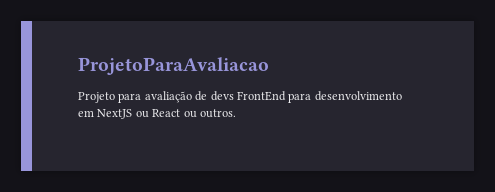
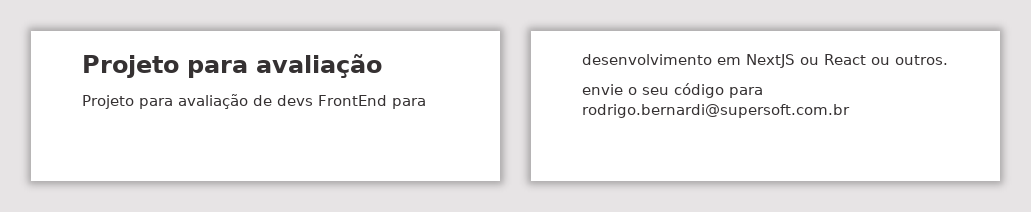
[78,57,269,75] ProjetoParaAvaliacao -> [82,54,382,78] Projeto para avaliação
(236, 113) none -> [582,83,763,98] [582,104,850,118] // envie o seu código para rodrigo.bernardi@supersoft.com.br

